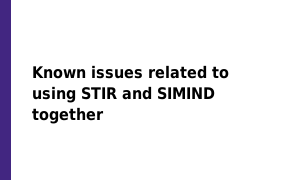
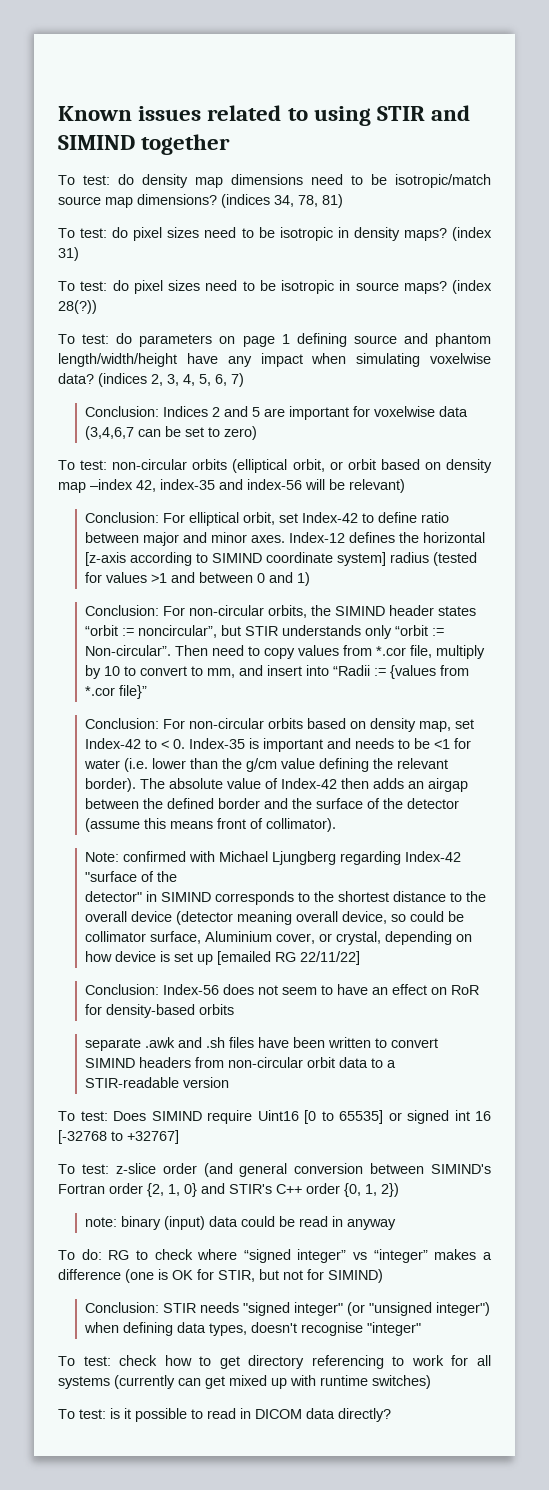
(104, 115) none -> [58,174,491,188] [58,194,343,208] [58,227,492,241] [58,247,79,261] [58,280,492,294] [58,300,97,314] [58,333,492,347] [58,353,491,367] [58,373,244,387] [84,406,468,420] [84,426,257,440] [58,459,493,473] [58,479,405,493] [84,512,449,526] [84,532,485,546] [84,552,477,566] [84,572,310,586] [84,605,476,618] [84,625,444,639] [84,645,485,659] [84,665,469,679] [84,685,147,699] [84,718,474,732] [84,738,471,752] [83,758,448,772] [84,778,468,792] [84,798,459,809] [84,818,336,832] [84,851,461,865] [84,871,177,882] [84,891,486,905] [84,911,464,925] [84,931,472,945] [84,951,360,965] [84,984,479,995] [84,1004,234,1018] [84,1037,438,1051] [84,1057,396,1068] [84,1077,229,1088] [58,1110,491,1124] [58,1130,179,1144] [58,1163,491,1177] [58,1183,399,1197] [84,1216,396,1230] [58,1249,492,1263] [58,1269,383,1283] [84,1302,490,1316] [83,1322,421,1336] [58,1355,492,1369] [58,1375,431,1389] [58,1408,391,1422] // To test: do density map dimensions need to be isotropic/match source map dimensions? (indices 34, 78, 81) // To test: do pixel sizes need to be isotropic in density maps? (index 31) // To test: do pixel sizes need to be isotropic in source maps? (index 28(?)) // To test: do parameters on page 1 defining source and phantom length/width/height have any impact when simulating voxelwise data? (indices 2, 3, 4, 5, 6, 7) // Conclusion: Indices 2 and 5 are important for voxelwise data (3,4,6,7 can be set to zero) // To test: non-circular orbits (elliptical orbit, or orbit based on density map –index 42, index-35 and index-56 will be relevant) // Conclusion: For elliptical orbit, set Index-42 to define ratio between major and minor axes. Index-12 defines the horizontal [z-axis according to SIMIND coordinate system] radius (tested for values >1 and between 0 and 1) // Conclusion: For non-circular orbits, the SIMIND header states “orbit := noncircular”, but STIR understands only “orbit := Non-circular”. Then need to copy values from *.cor file, multiply by 10 to convert to mm, and insert into “Radii := {values from *.cor file}” // Conclusion: For non-circular orbits based on density map, set Index-42 to < 0. Index-35 is important and needs to be <1 for water (i.e. lower than the g/cm value defining the relevant border). The absolute value of Index-42 then adds an airgap between the defined border and the surface of the detector (assume this means front of collimator). // Note: confirmed with Michael Ljungberg regarding Index-42 "surface of the // detector" in SIMIND corresponds to the shortest distance to the overall device (detector meaning overall device, so could be collimator surface, Aluminium cover, or crystal, depending on how device is set up [emailed RG 22/11/22] // Conclusion: Index-56 does not seem to have an effect on RoR for density-based orbits // separate .awk and .sh files have been written to convert SIMIND headers from non-circular orbit data to a STIR-readable version // To test: Does SIMIND require Uint16 [0 to 65535] or signed int 16 [-32768 to +32767] // To test: z-slice order (and general conversion between SIMIND's Fortran order {2, 1, 0} and STIR's C++ order {0, 1, 2}) // note: binary (input) data could be read in anyway // To do: RG to check where “signed integer” vs “integer” makes a difference (one is OK for STIR, but not for SIMIND) // Conclusion: STIR needs "signed integer" (or "unsigned integer") when defining data types, doesn't recognise "integer" // To test: check how to get directory referencing to work for all systems (currently can get mixed up with runtime switches) // To test: is it possible to read in DICOM data directly?

